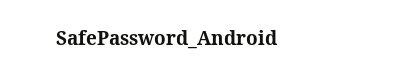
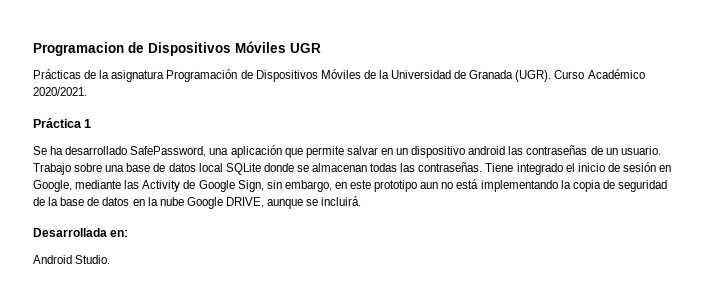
[56,30,278,49] SafePassword_Android -> [33,41,321,56] [33,69,645,82] [33,87,87,96] [33,118,92,128] [33,145,661,158] [33,162,672,175] [33,179,667,192] [33,196,362,209] [33,228,129,237] [33,255,111,264] Programacion de Dispositivos Móviles UGR // Prácticas de la asignatura Programación de Dispositivos Móviles de la Universidad de Granada (UGR). Curso Académico 2020/2021. // Práctica 1 // Se ha desarrollado SafePassword, una aplicación que permite salvar en un dispositivo android las contraseñas de un usuario. Trabajo sobre una base de datos local SQLite donde se almacenan todas las contraseñas. Tiene integrado el inicio de sesión en Google, mediante las Activity de Google Sign, sin embargo, en este prototipo aun no está implementando la copia de seguridad de la base de datos en la nube Google DRIVE, aunque se incluirá. // Desarrollada en: // Android Studio.

